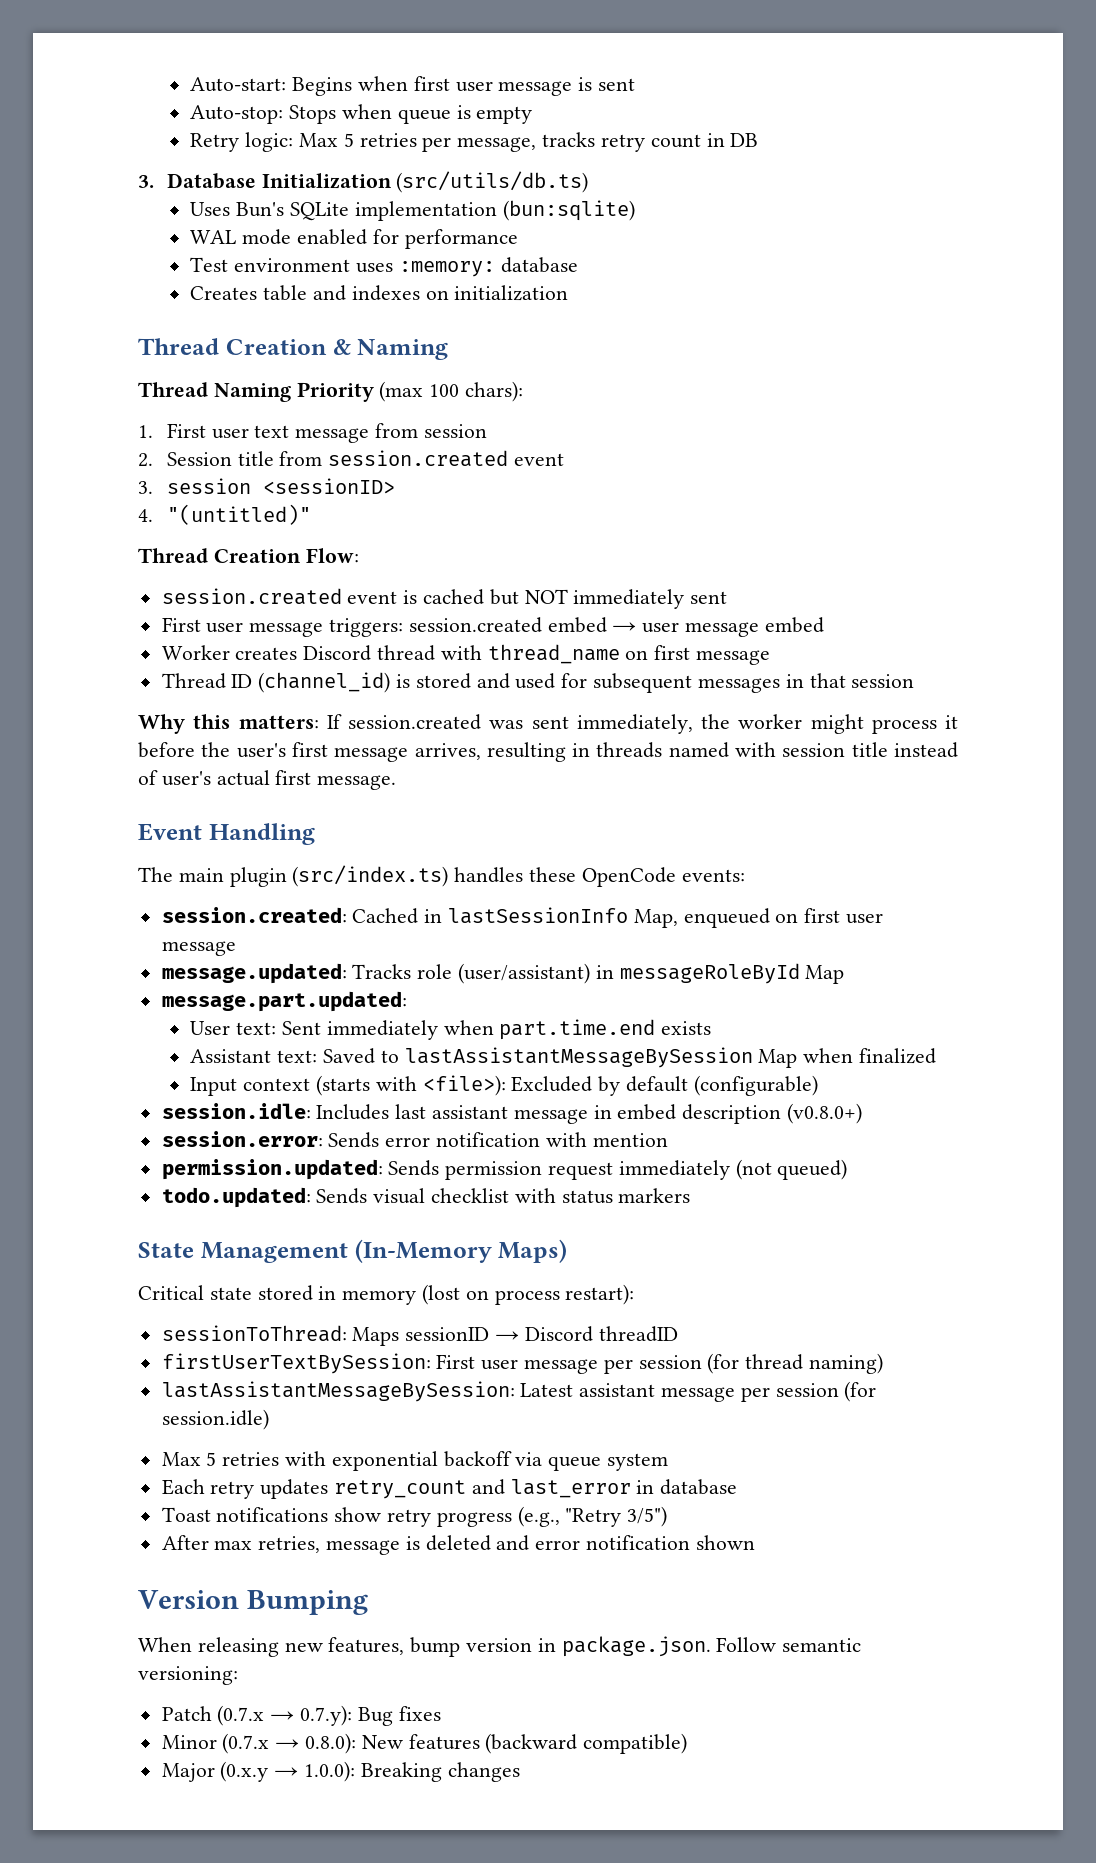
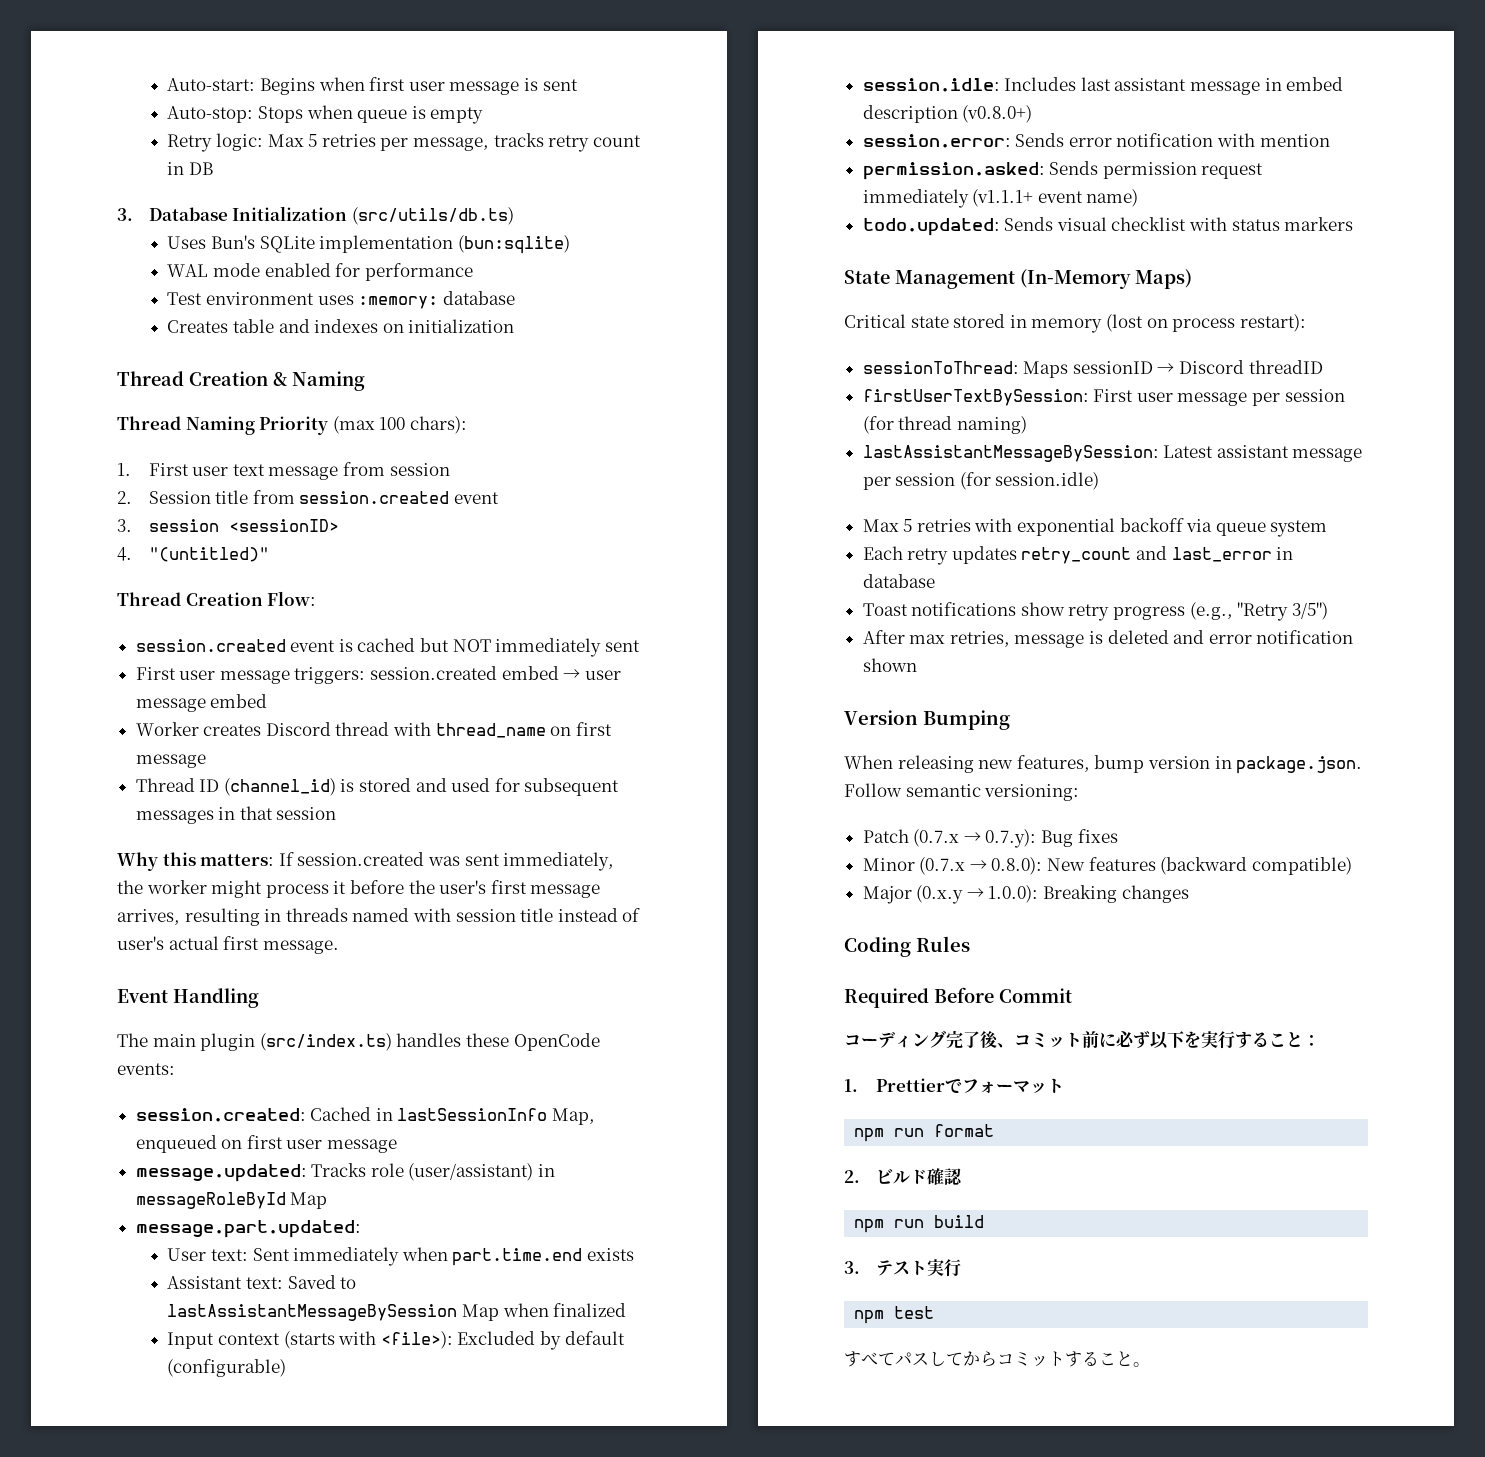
[161,1159,383,1180] permission.updated: -> [862,162,1045,180] permission.asked:
[735,1159,848,1180] (not queued) -> [972,189,1139,207] (v1.1.1+ event name)
(520, 1772) none -> [844,936,970,957] [844,987,1072,1008] [844,1030,1320,1049] [844,1078,1064,1093] [854,1124,995,1142] [844,1168,963,1185] [854,1215,985,1233] [844,1259,961,1277] [854,1306,935,1324] [844,1351,1150,1367] // Coding Rules // Required Before Commit // コーディング完了後、コミット前に必ず以下を実行すること： // 1. Prettierでフォーマット // npm run format // 2.ビルド確認 // npm run build // 3.テスト実行 // npm test // すべてパスしてからコミットすること。

